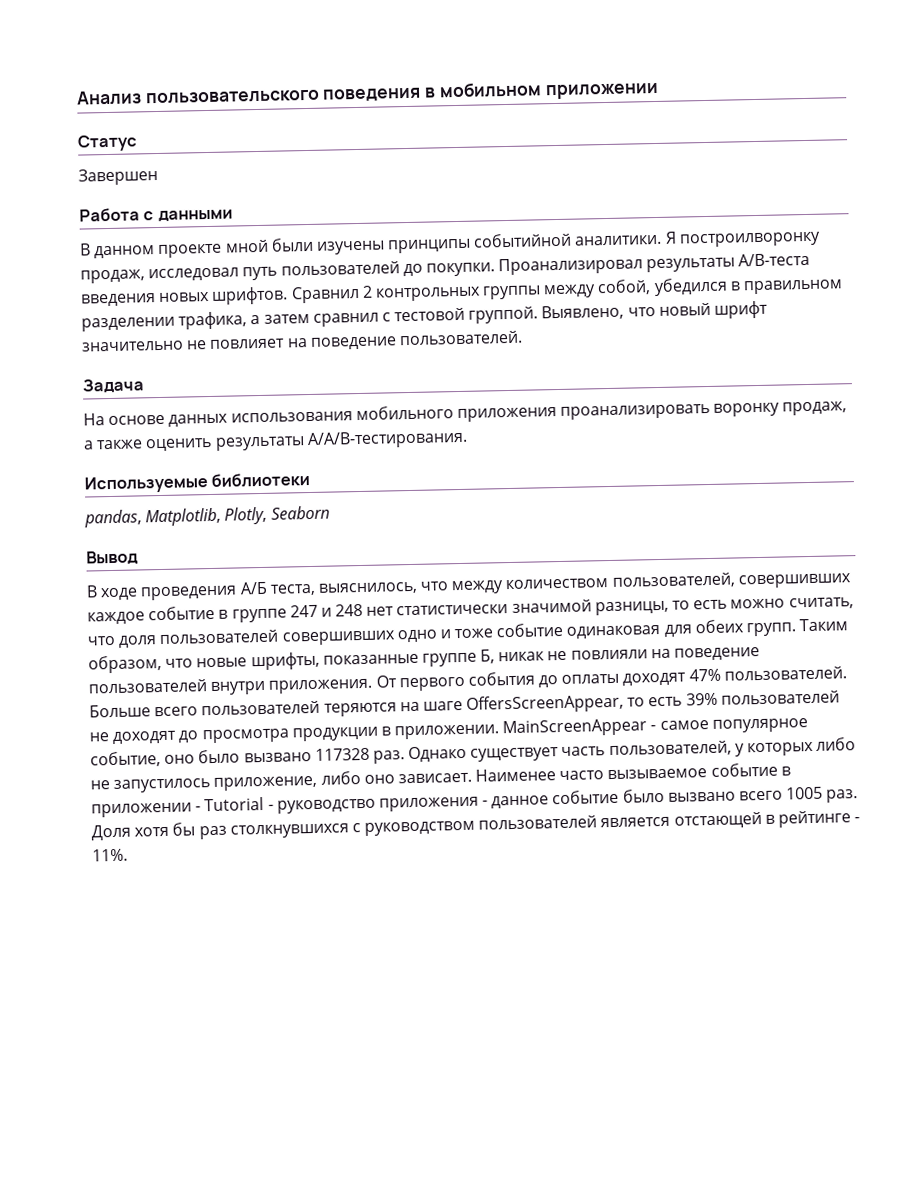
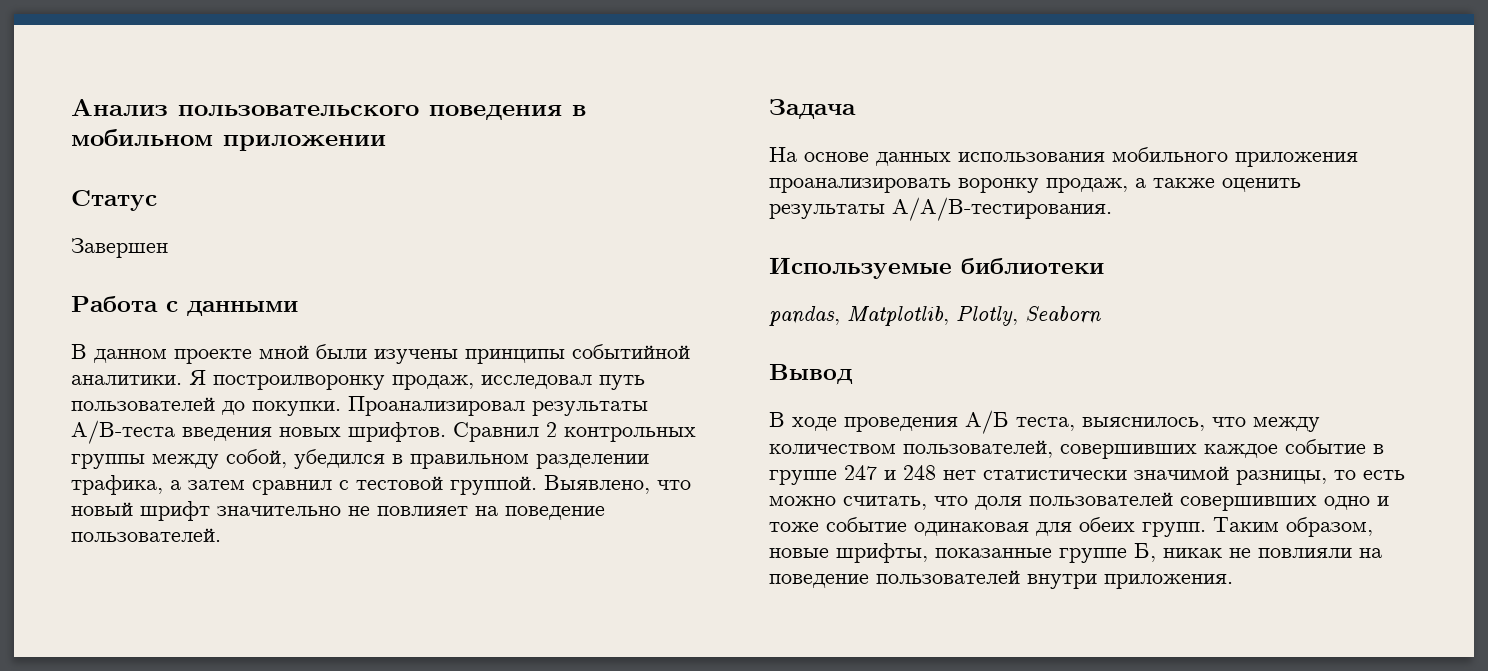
[165,658,194,668] что -> (1373, 527) none
[375,666,847,692] [89,690,840,718] [89,718,808,745] [90,737,857,768] [90,762,791,793] [91,786,859,818] [91,810,861,841] [92,848,128,862] От первого события до оплаты доходят 47% пользователей. Больше всего пользователей теряются на шаге OffersScreenAppear, то есть 39% пользователей не доходят до просмотра продукции в приложении. MainScreenAppear - самое популярное событие, оно было вызвано 117328 раз. Однако существует часть пользователей, у которых либо не запустилось приложение, либо оно зависает. Наименее часто вызываемое событие в приложении - Tutorial - руководство приложения - данное событие было вызвано всего 1005 раз. Доля хотя бы раз столкнувшихся с руководством пользователей является отстающей в рейтинге - 11%. -> (1233, 581) none

